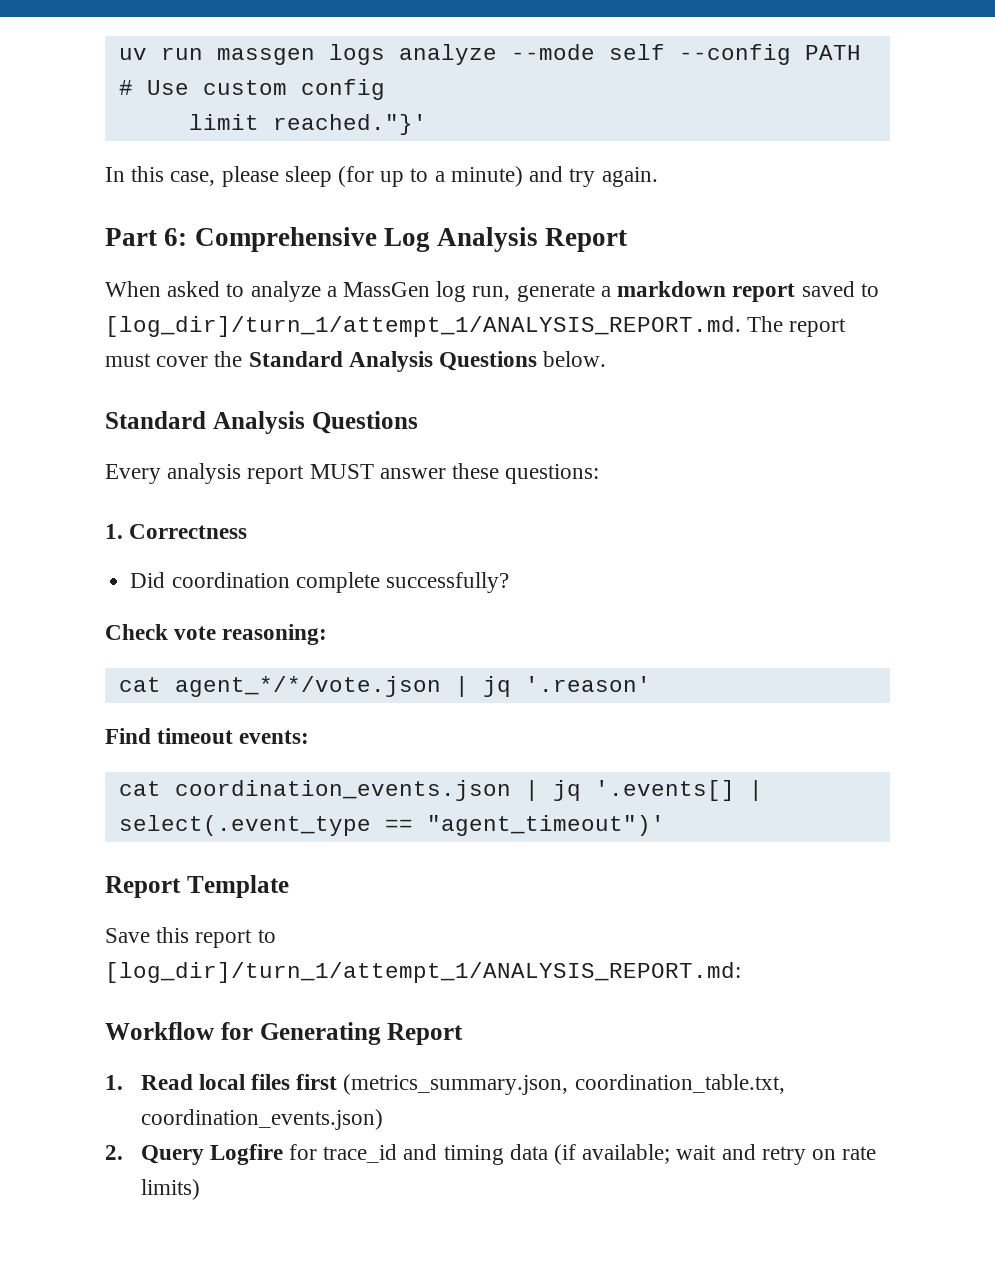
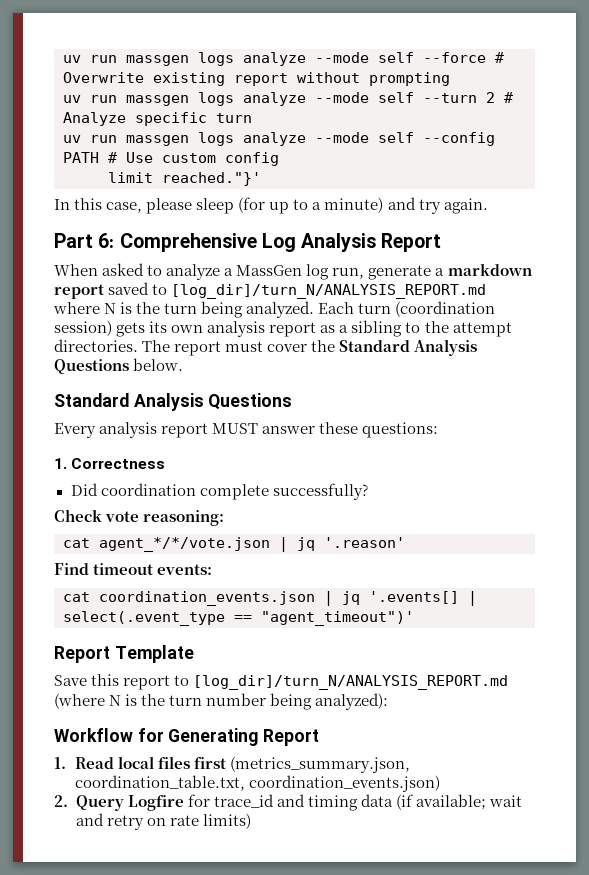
[118,44,665,65] uv run massgen logs analyze --mode self -> [63,52,504,66] [63,72,450,86] [63,92,513,106] [63,112,252,126] [63,132,414,146] uv run massgen logs analyze --mode self --force # Overwrite existing report without prompting // uv run massgen logs analyze --mode self --turn 2 # Analyze specific turn // uv run massgen logs analyze --mode self
[105,316,741,337] [log_dir]/turn_1/attempt_1/ANALYSIS_REPORT.md. -> [171,284,487,299] [53,301,496,318] [54,320,512,337] [54,339,138,352] [log_dir]/turn_N/ANALYSIS_REPORT.md where N is the turn being analyzed. Each turn (coordination session) gets its own analysis report as a sibling to the attempt directories.
[105,962,741,983] [log_dir]/turn_1/attempt_1/ANALYSIS_REPORT.md: -> [193,675,509,690] [54,693,389,710] [log_dir]/turn_N/ANALYSIS_REPORT.md (where N is the turn number being analyzed):

